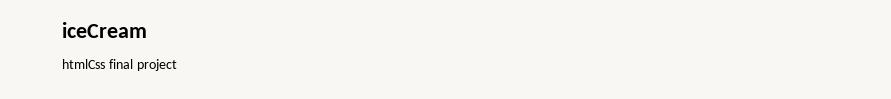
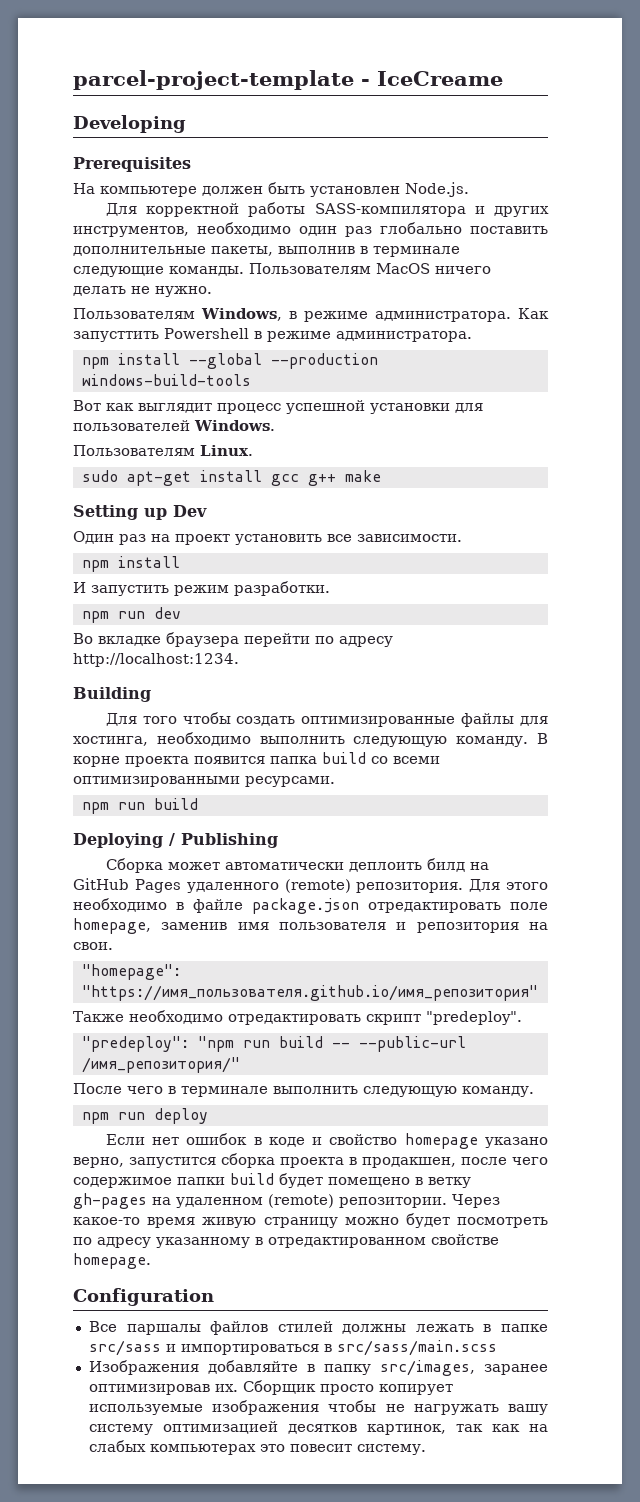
[62,22,147,38] [62,59,177,71] iceCream // htmlCss final project -> [73,70,503,90] [73,115,186,133] [73,157,191,172] [73,182,469,197] [105,202,549,217] [73,222,548,237] [73,246,460,257] [73,263,491,277] [73,286,212,297] [73,308,549,322] [73,328,472,342] [81,353,378,369] [81,374,251,386] [73,400,483,414] [73,420,275,431] [73,445,253,456] [81,470,381,486] [73,505,207,520] [73,531,462,545] [81,556,180,572] [73,581,330,596] [81,607,181,623] [73,632,393,647] [73,653,239,667] [73,687,151,702] [105,712,548,727] [73,732,548,747] [73,752,440,767] [73,776,335,787] [81,798,198,814] [73,833,278,848] [105,858,489,873] [73,878,548,893] [73,898,548,914] [73,918,548,934] [73,942,113,950] [81,964,181,980] [81,985,538,1001] [73,1010,522,1025] [81,1036,466,1052] [81,1057,240,1073] [73,1083,534,1097] [81,1108,208,1124] [105,1133,548,1149] [73,1153,548,1168] [73,1173,471,1188] [73,1193,500,1209] [73,1213,548,1228] [73,1234,499,1248] [73,1253,151,1269] [73,1288,214,1306] [88,1321,548,1335] [88,1340,497,1356] [88,1360,548,1376] [88,1380,453,1395] [88,1400,548,1415] [88,1421,548,1435] [88,1440,426,1455] parcel-project-template - IceCreame // Developing // Prerequisites // На компьютере должен быть установлен Node.js. // Для корректной работы SASS-компилятора и других инструментов, необходимо один раз глобально поставить дополнительные пакеты, выполнив в терминале следующие команды. Пользователям MacOS ничего делать не нужно. // Пользователям Windows, в режиме администратора. Как запусттить Powershell в режиме администратора. // npm install --global --production windows-build-tools // Вот как выглядит процесс успешной установки для пользователей Windows. // Пользователям Linux. // sudo apt-get install gcc g++ make // Setting up Dev // Один раз на проект установить все зависимости. // npm install // И запустить режим разработки. // npm run dev // Во вкладке браузера перейти по адресу http://localhost:1234. // Building // Для того чтобы создать оптимизированные файлы для хостинга, необходимо выполнить следующую команду. В корне проекта появится папка build со всеми оптимизированными ресурсами. // npm run build // Deploying / Publishing // Сборка может автоматически деплоить билд на GitHub Pages удаленного (remote) репозитория. Для этого необходимо в файле package.json отредактировать поле homepage, заменив имя пользователя и репозитория на свои. // "homepage": "https://имя_пользователя.github.io/имя_репозитория" // Также необходимо отредактировать скрипт "predeploy". // "predeploy": "npm run build -- --public-url /имя_репозитория/" // После чего в терминале выполнить следующую команду. // npm run deploy // Если нет ошибок в коде и свойство homepage указано верно, запустится сборка проекта в продакшен, после чего содержимое папки build будет помещено в ветку gh-pages на удаленном (remote) репозитории. Через какое-то время живую страницу можно будет посмотреть по адресу указанному в отредактированном свойстве homepage. // Configuration // Все паршалы файлов стилей должны лежать в папке src/sass и импортироваться в src/sass/main.scss // Изображения добавляйте в папку src/images, заранее оптимизировав их. Сборщик просто копирует используемые изображения чтобы не нагружать вашу систему оптимизацией десятков картинок, так как на слабых компьютерах это повесит систему.

